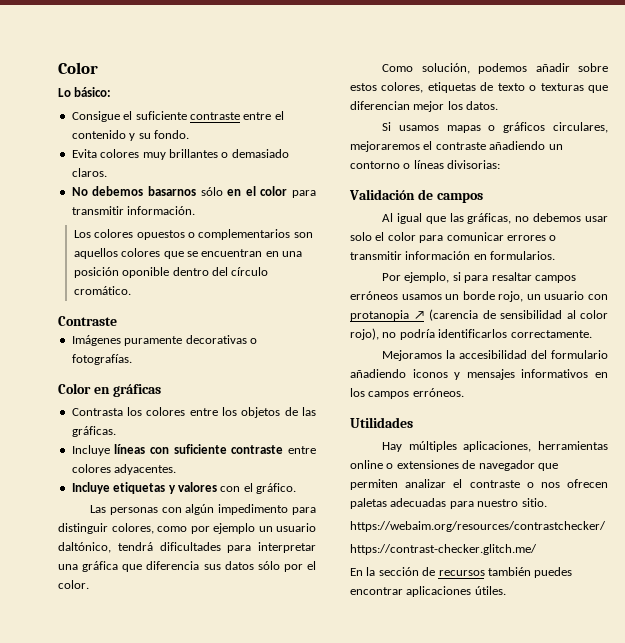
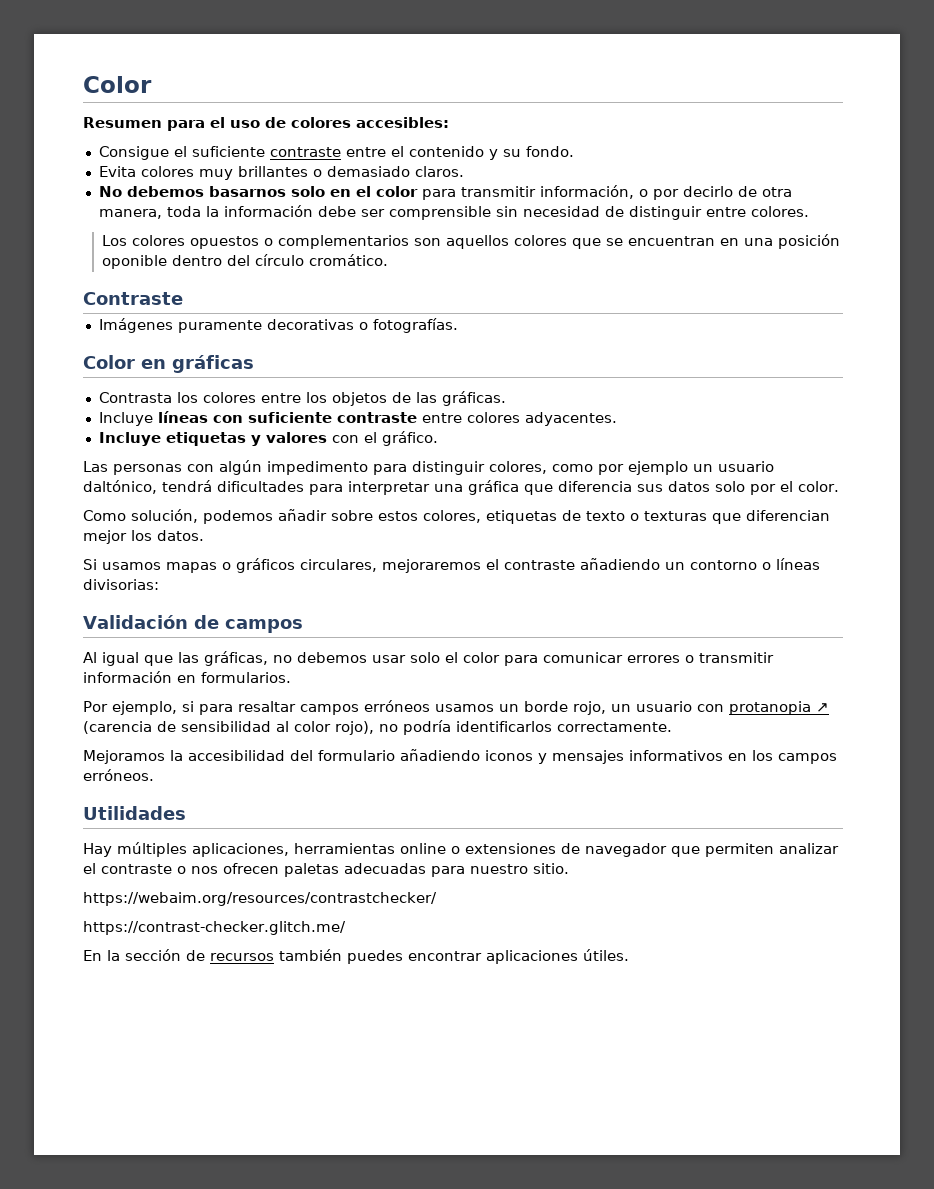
[58,87,112,97] Lo básico: -> [83,117,449,131] Resumen para el uso de colores accesibles:
[200,187,223,196] sólo -> [290,186,325,197] solo
[127,206,196,215] información. -> [539,185,792,200] [98,205,809,220] información, o por decirlo de otra manera, toda la información debe ser comprensible sin necesidad de distinguir entre colores.
[257,561,280,570] sólo -> [715,481,745,492] solo

